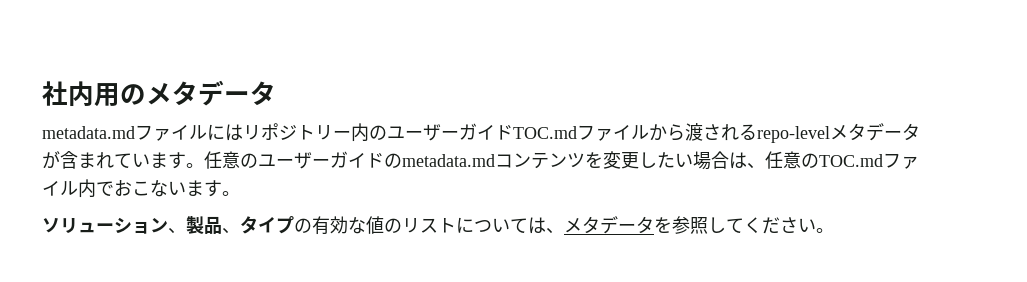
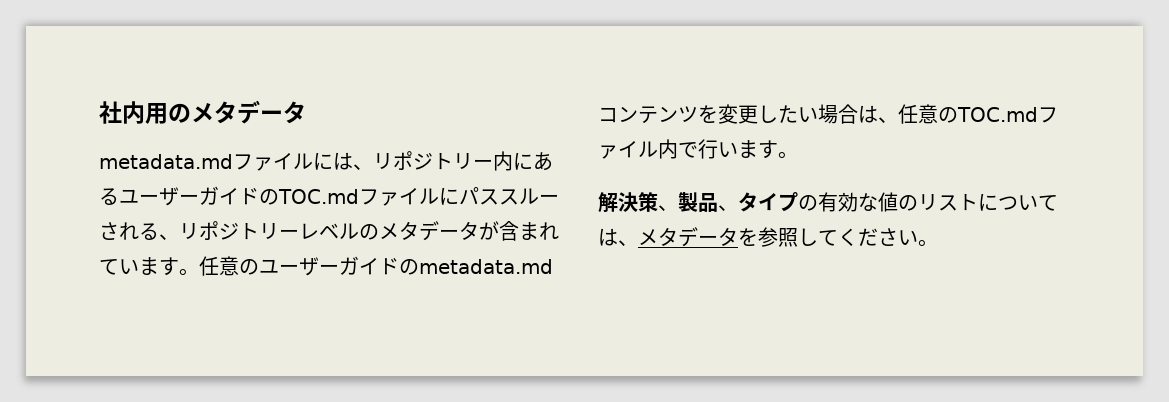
(243, 132) none -> [353,164,373,170] 、
[369,123,830,143] のユーザーガイドTOC.mdファイルから渡されるrepo-level -> [513,152,553,171] [99,186,559,206] [99,221,379,240] にあるユーザーガイドのTOC.mdファイルにパススルーされる、リポジトリーレベルの
[114,180,168,197] おこな -> [698,139,718,159] 行
[42,217,168,234] ソリューション -> [598,192,658,213] 解決策

